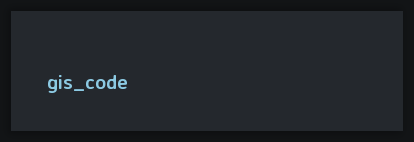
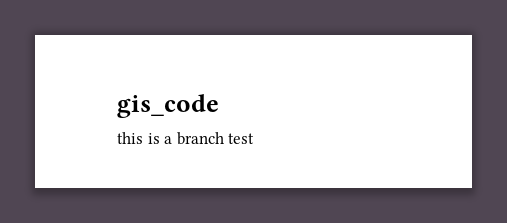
(128, 84) none -> [117,132,255,145] // this is a branch test

